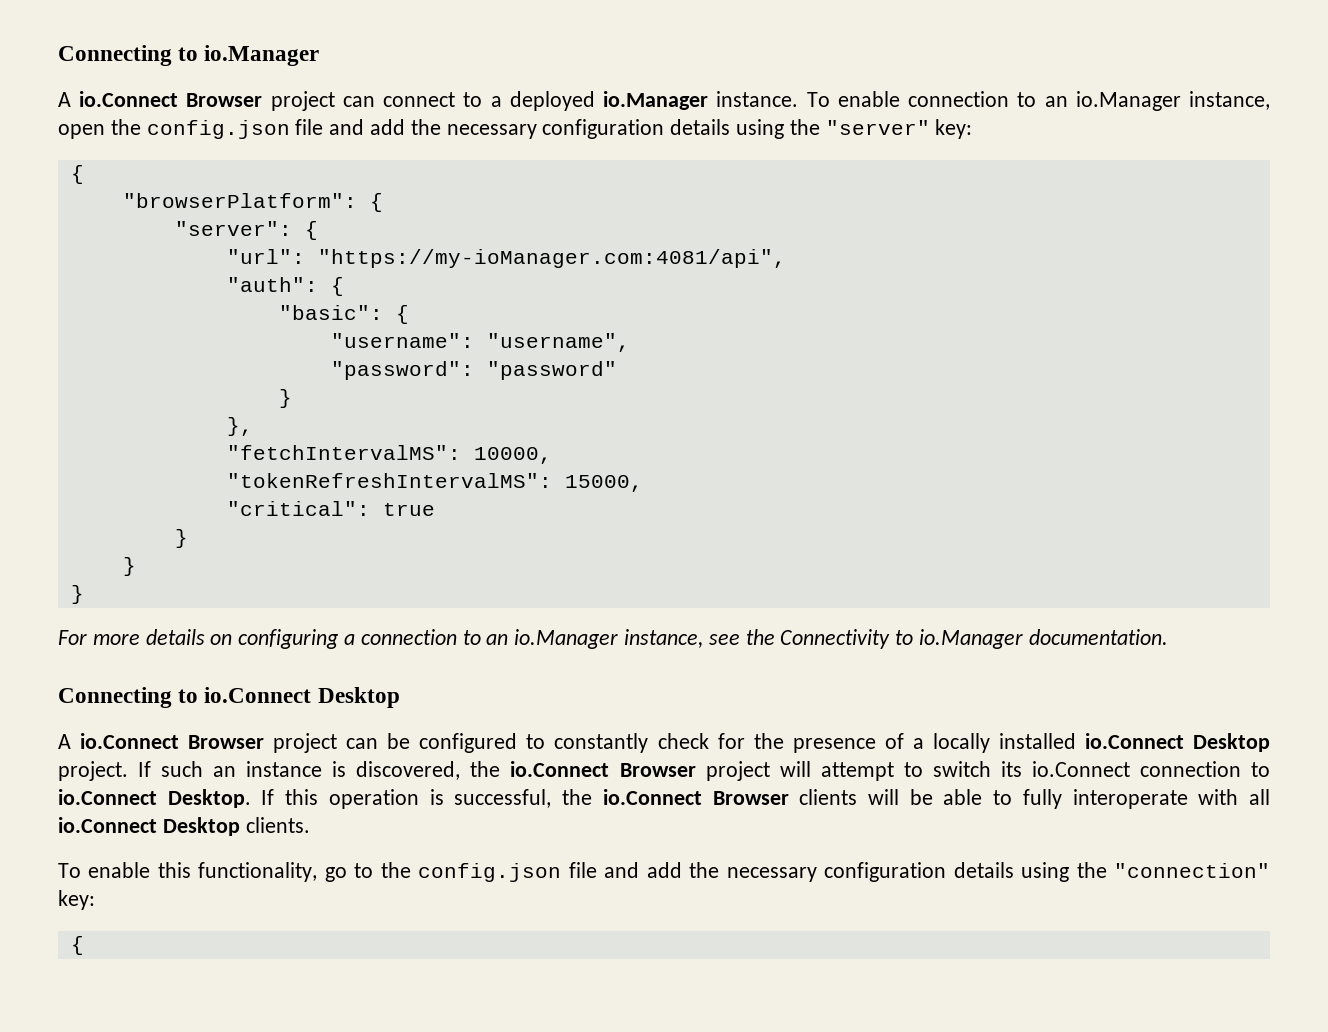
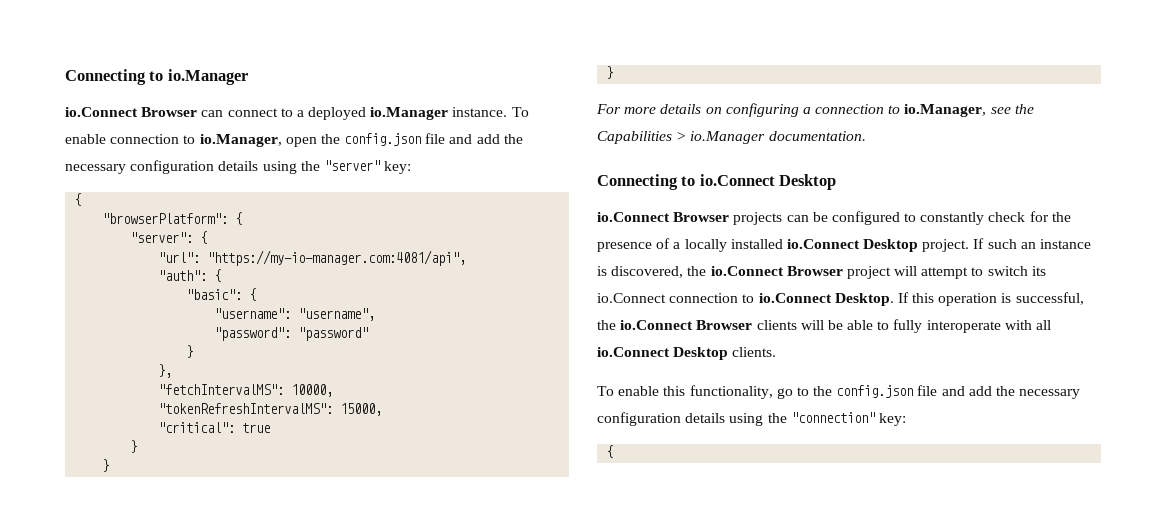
[58,91,335,111] A io.Connect Browser project -> [65,107,198,117] io.Connect Browser
[1044,91,1271,111] an io.Manager instance, -> [199,134,282,147] io.Manager,
[317,249,786,268] "https://my-ioManager.com:4081/api", -> [207,250,467,266] "https://my-io-manager.com:4081/api",
[486,629,914,649] an io.Manager instance, see the Connectivity to -> [904,104,1034,117] [597,131,687,144] io.Manager, see the Capabilities >
[58,733,338,753] A io.Connect Browser project -> [597,212,783,225] io.Connect Browser projects

